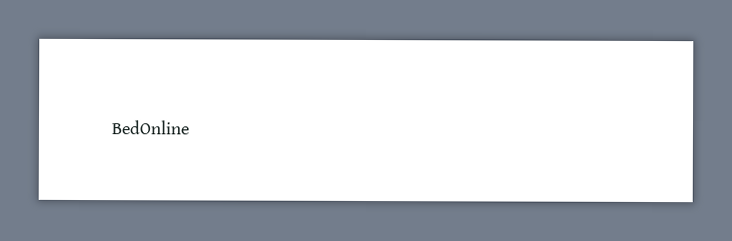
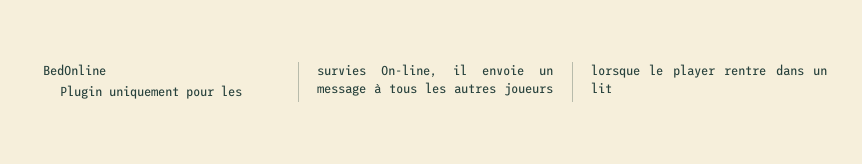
(189, 127) none -> [60,85,243,99] [317,64,553,78] [317,82,553,96] [591,64,827,78] [591,82,612,93] // Plugin uniquement pour les survies On-line, il envoie un message à tous les autres joueurs lorsque le player rentre dans un lit

